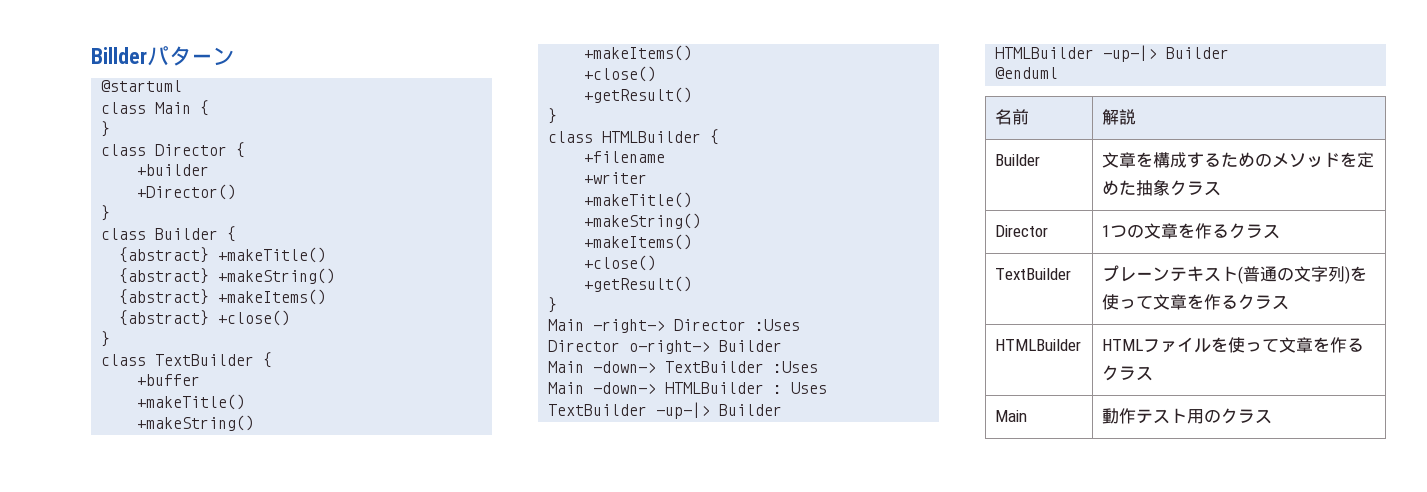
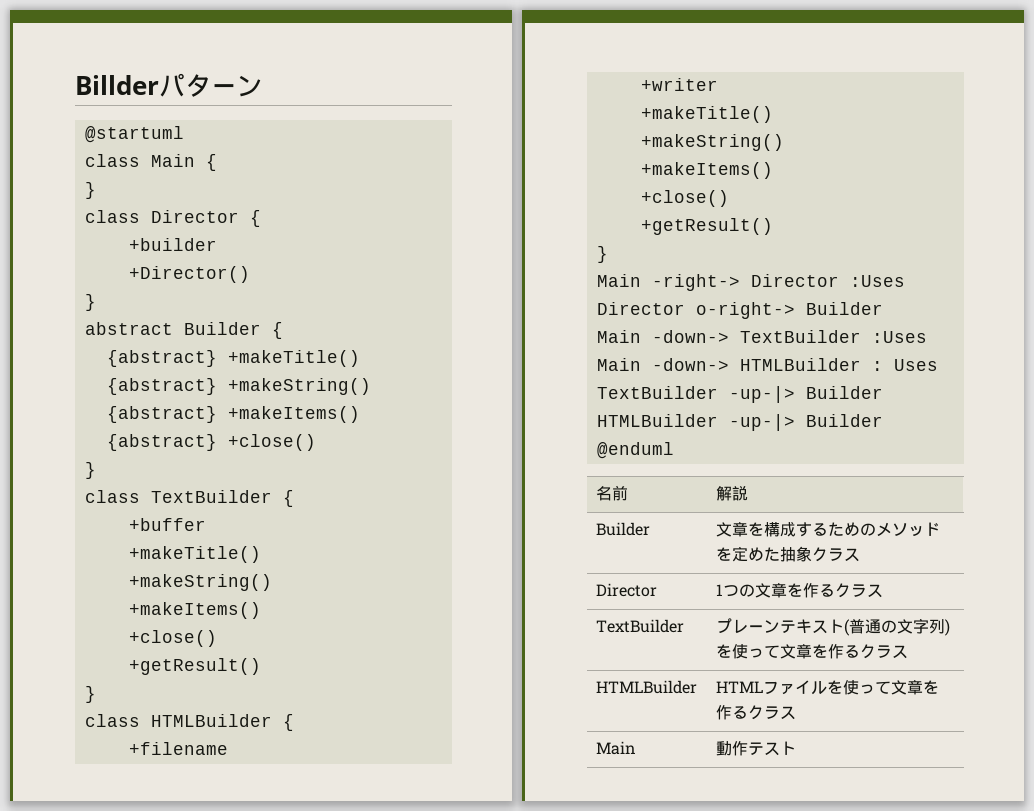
[101,228,147,240] class -> [84,322,173,335] abstract
[1187,408,1273,424] 用のクラス -> (797, 748) none

